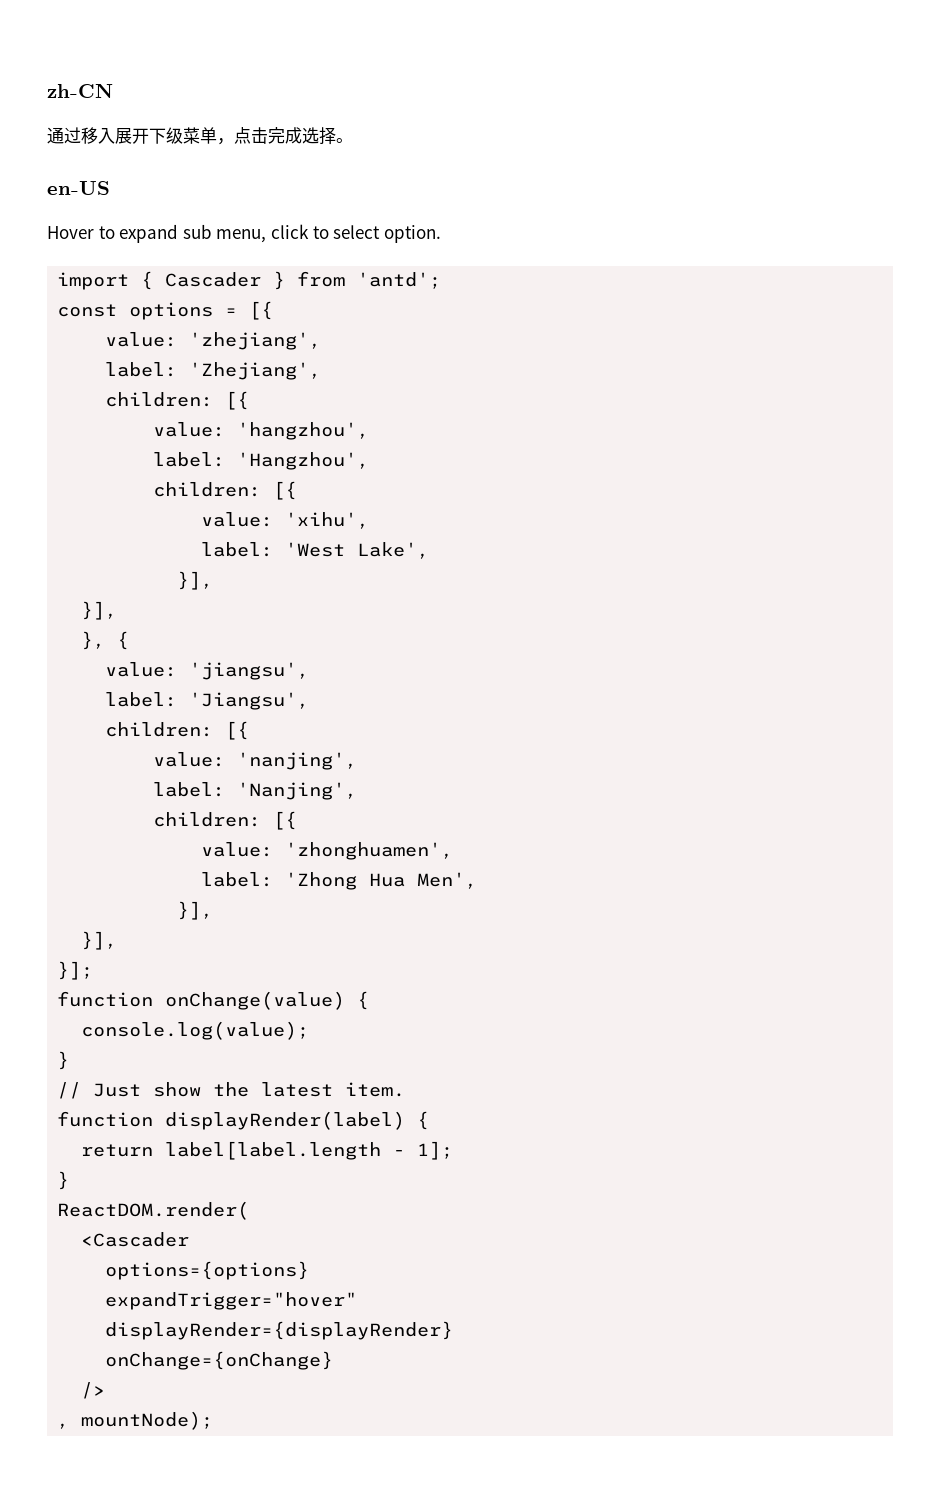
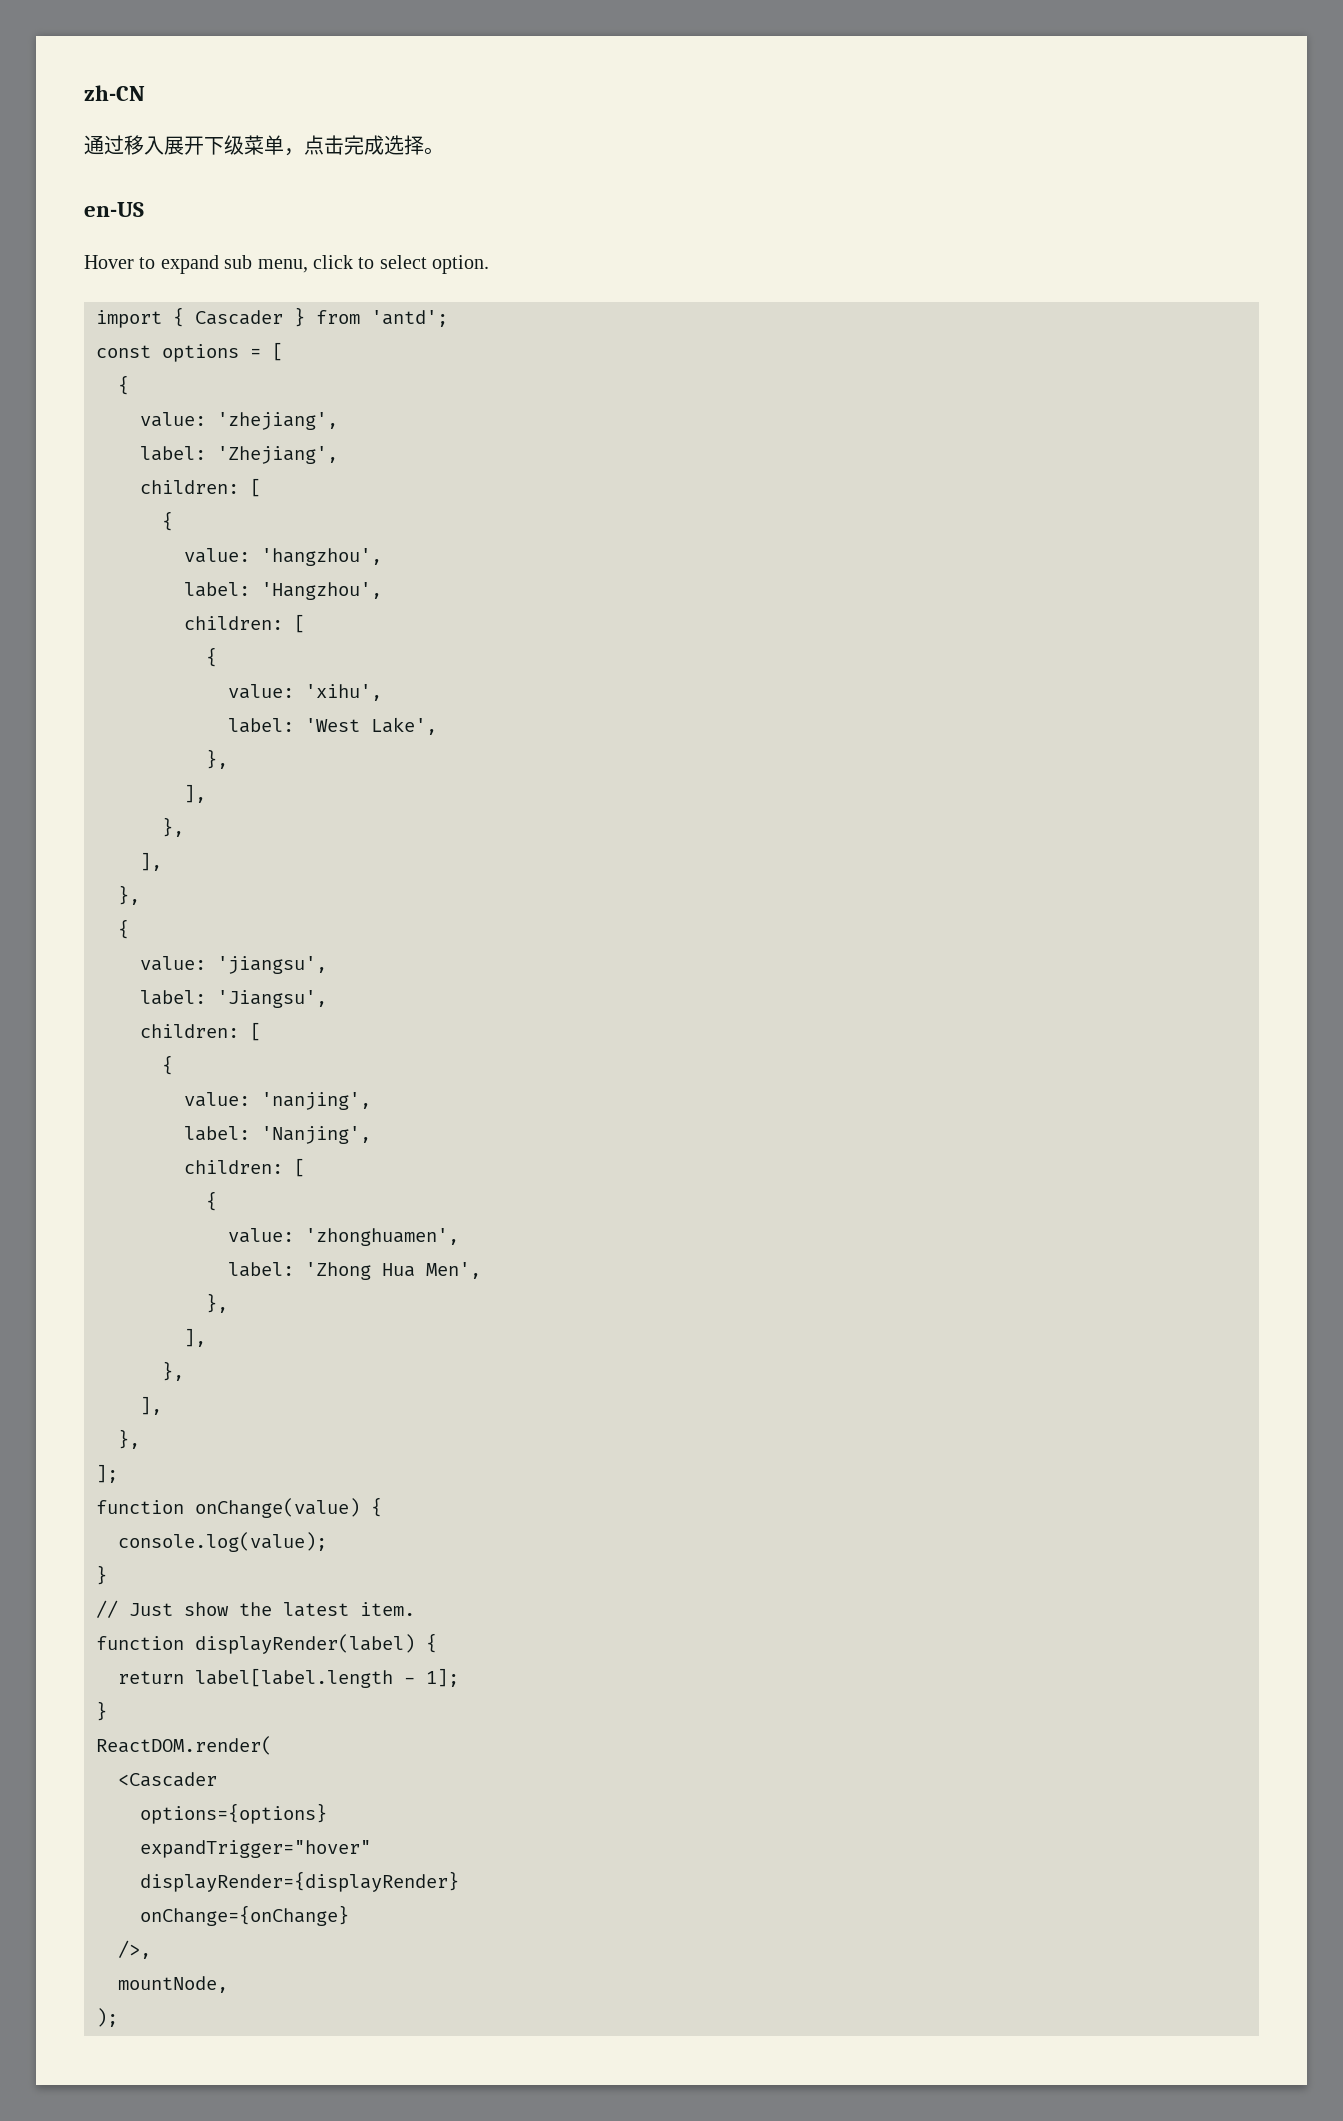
[249,301,274,320] [{ -> [272,342,283,361] [118,375,129,395] [ // {
[225,391,250,410] [{ -> [250,478,261,497] [162,511,173,531] [ // {
[273,481,298,500] [{ -> [294,614,305,633] [206,647,217,667] [ // {
[177,571,214,590] [81,601,118,620] [81,631,106,650] }], // }], // }, -> [206,749,228,769] [184,784,206,803] [162,817,184,837] [140,852,162,871] [118,885,140,905] }, // ], // }, // ], // }, //
[225,721,250,740] [{ -> [250,1022,261,1041] [162,1055,173,1075] [ // {
[273,811,298,830] [{ -> [294,1158,305,1177] [206,1191,217,1211] [ // {
[177,901,214,920] [81,931,118,950] [57,961,94,980] }], // }], // }]; -> [206,1293,228,1313] [184,1328,206,1347] [162,1361,184,1381] [140,1396,162,1415] [118,1429,140,1449] [96,1464,118,1483] }, // ], // }, // ], // }, // ];
[81,1382,106,1399] [57,1411,214,1430] /> // , mountNode); -> [118,1940,151,1959] [118,1976,228,1993] [96,2008,118,2027] />, // mountNode, // );

